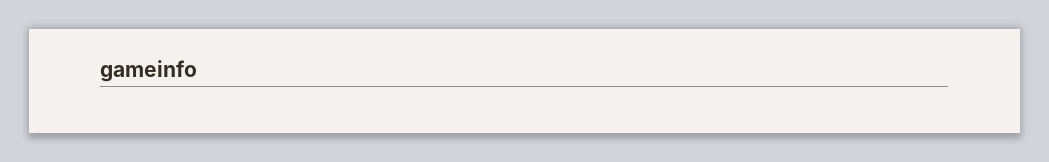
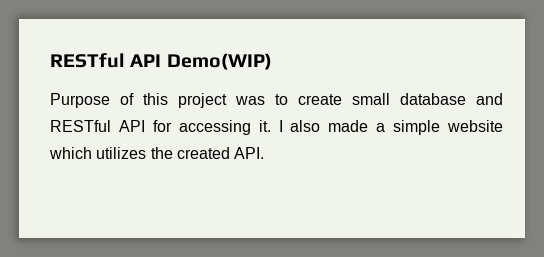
[100,60,197,82] gameinfo -> [50,53,272,70] [50,93,503,108] [50,120,503,135] [49,147,265,159] RESTful API Demo(WIP) // Purpose of this project was to create small database and RESTful API for accessing it. I also made a simple website which utilizes the created API.

